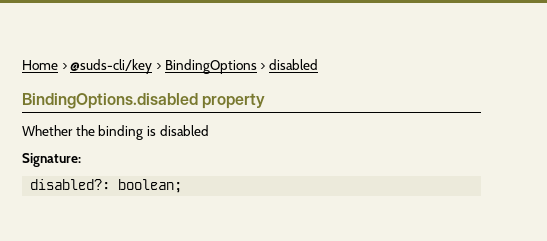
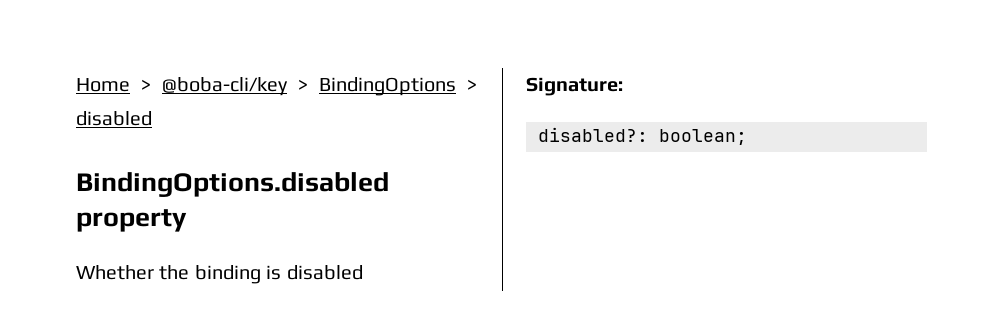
[70,59,153,74] @suds-cli/key -> [162,77,288,96] @boba-cli/key

